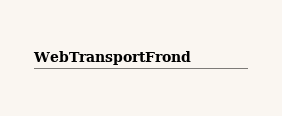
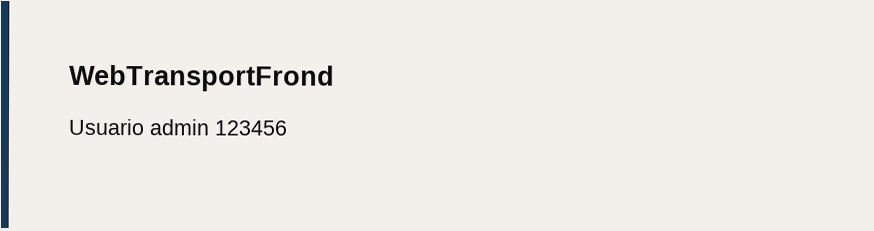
(191, 58) none -> [68,118,287,136] // Usuario admin 123456

